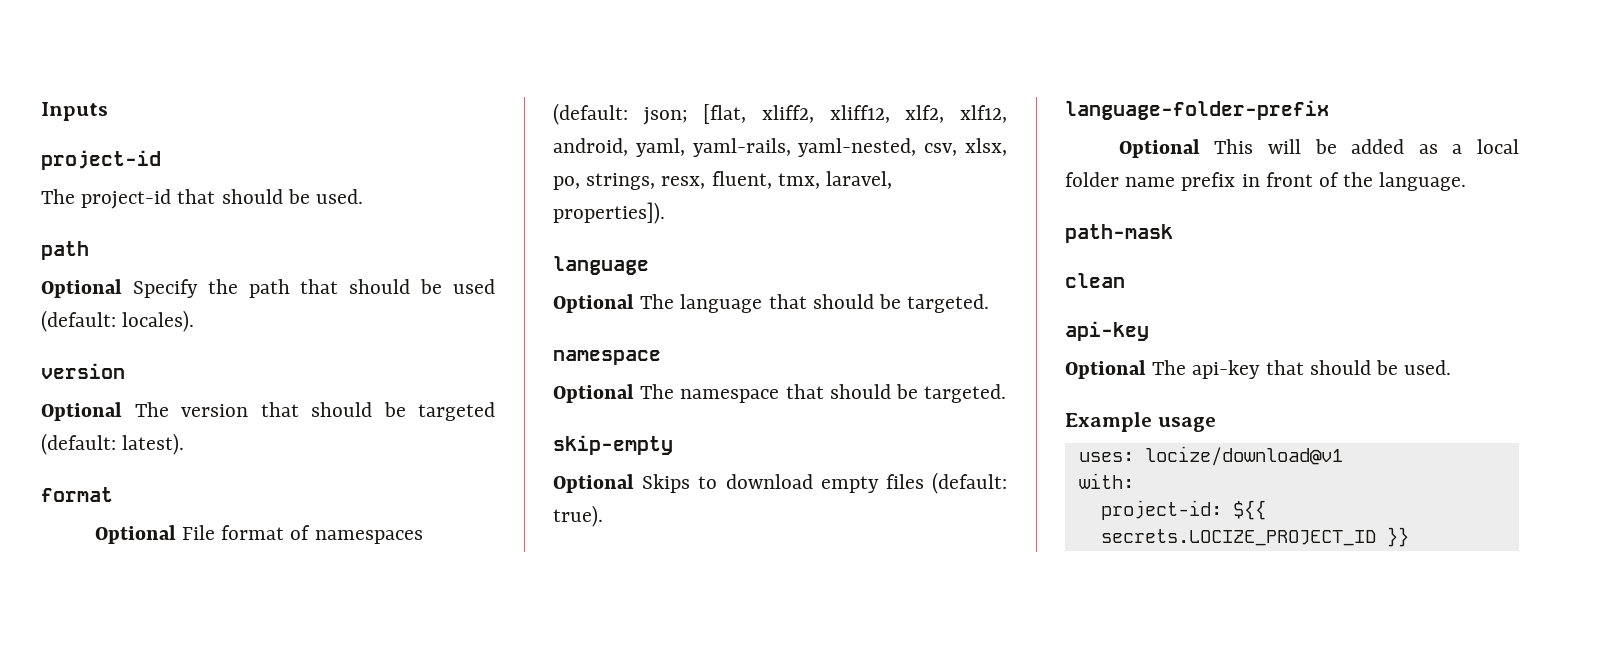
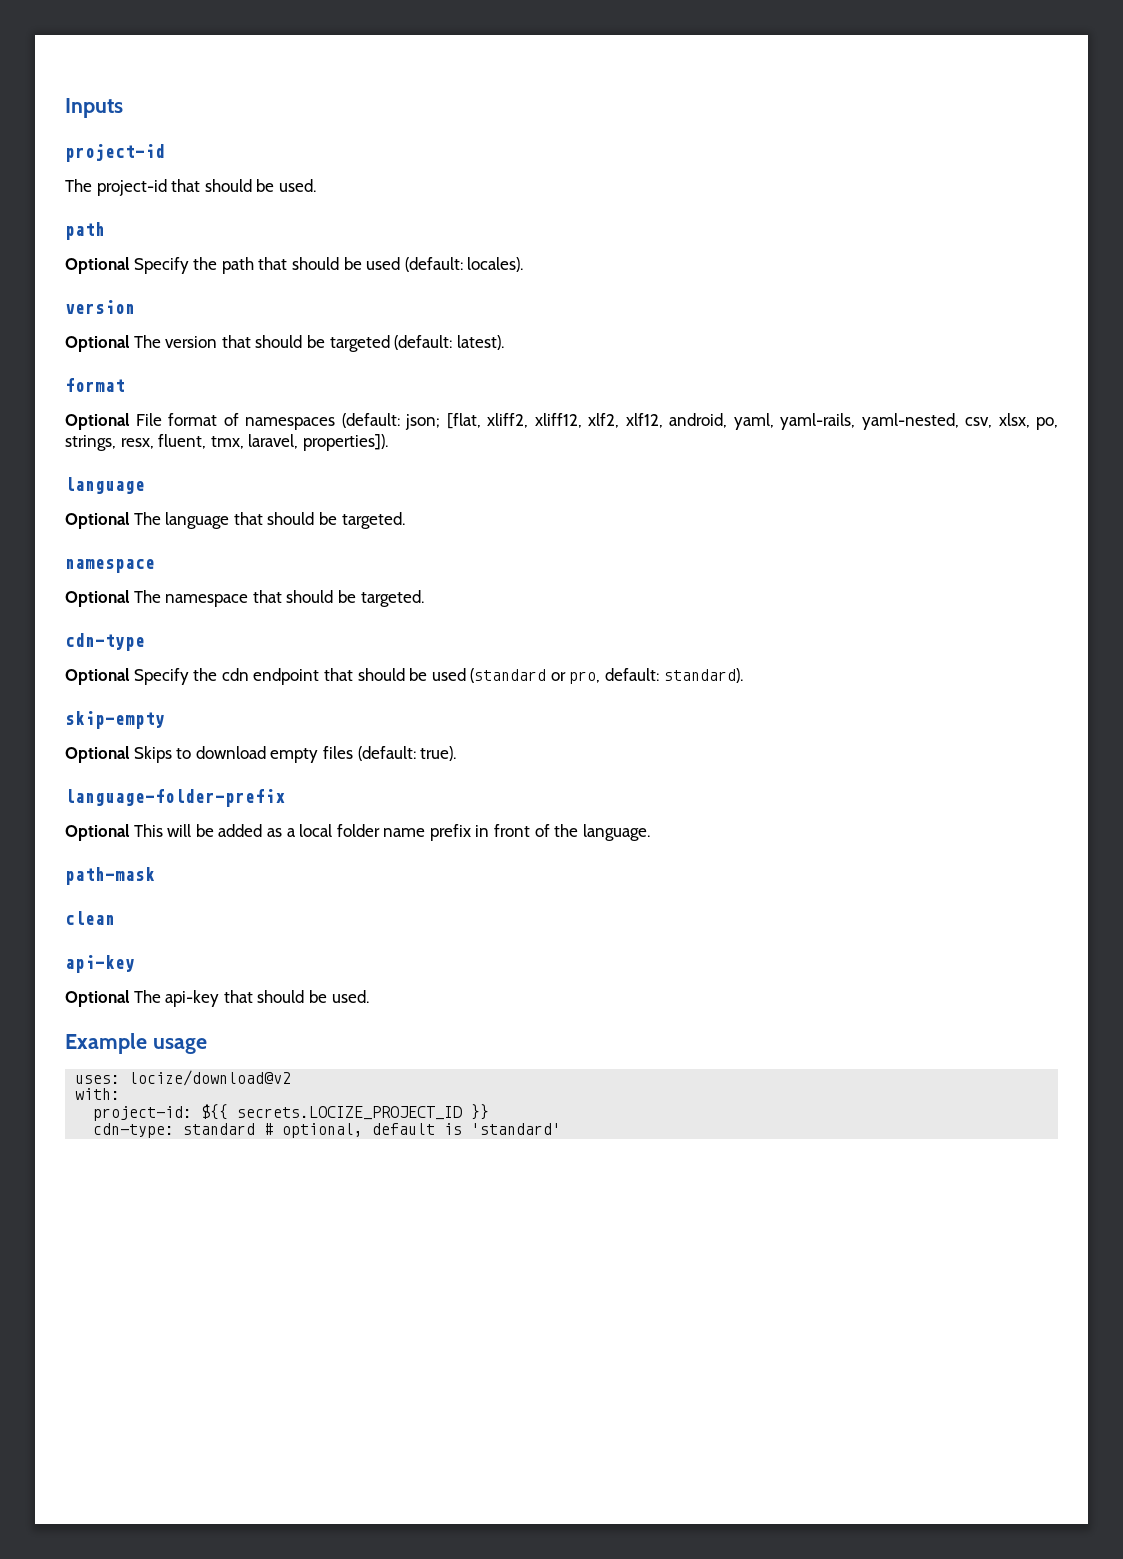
(1007, 393) none -> [65,633,145,651] [65,668,743,685] // cdn-type // Optional Specify the cdn endpoint that should be used (standard or pro, default: standard).
[1144,446,1343,466] locize/download@v1 -> [129,1070,292,1086] locize/download@v2
(1409, 537) none -> [93,1123,562,1138] // cdn-type: standard # optional, default is 'standard'

